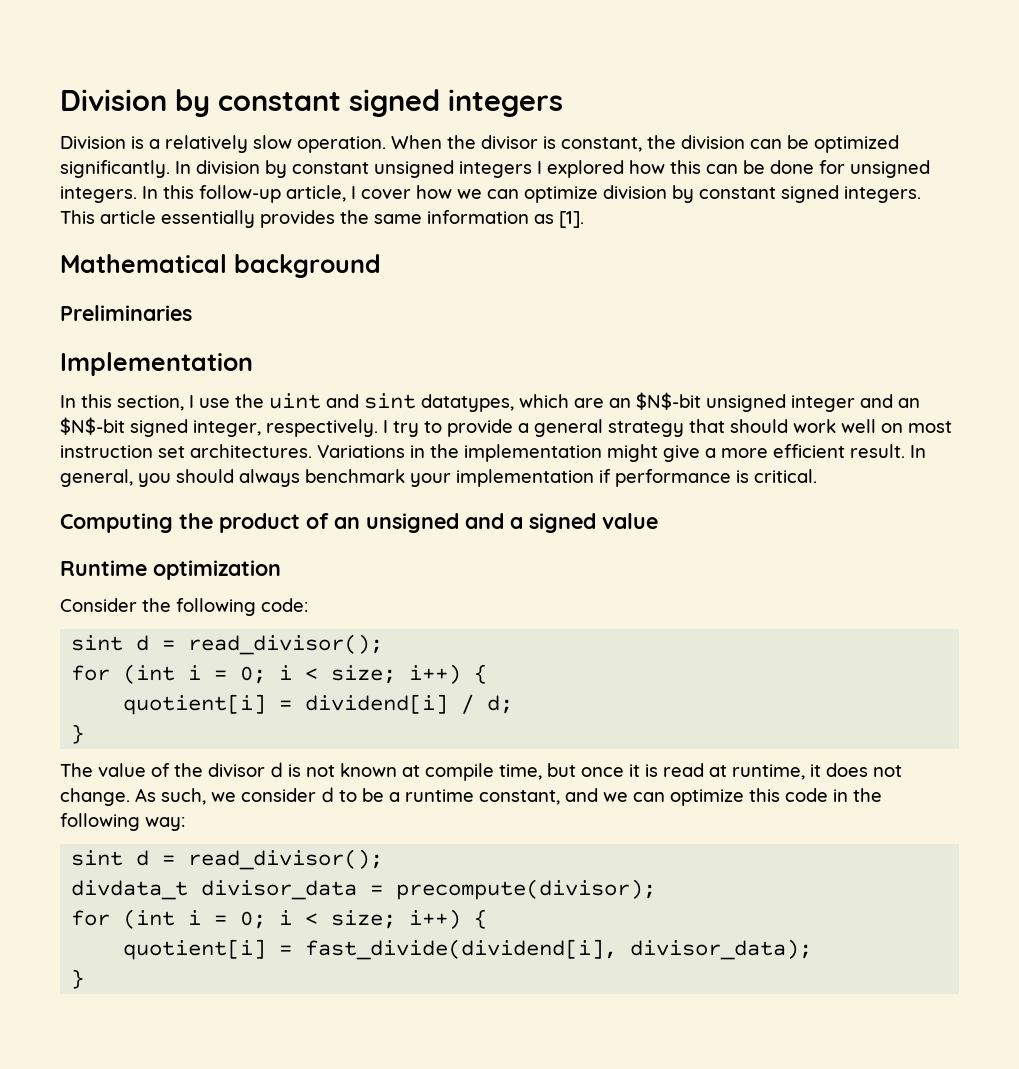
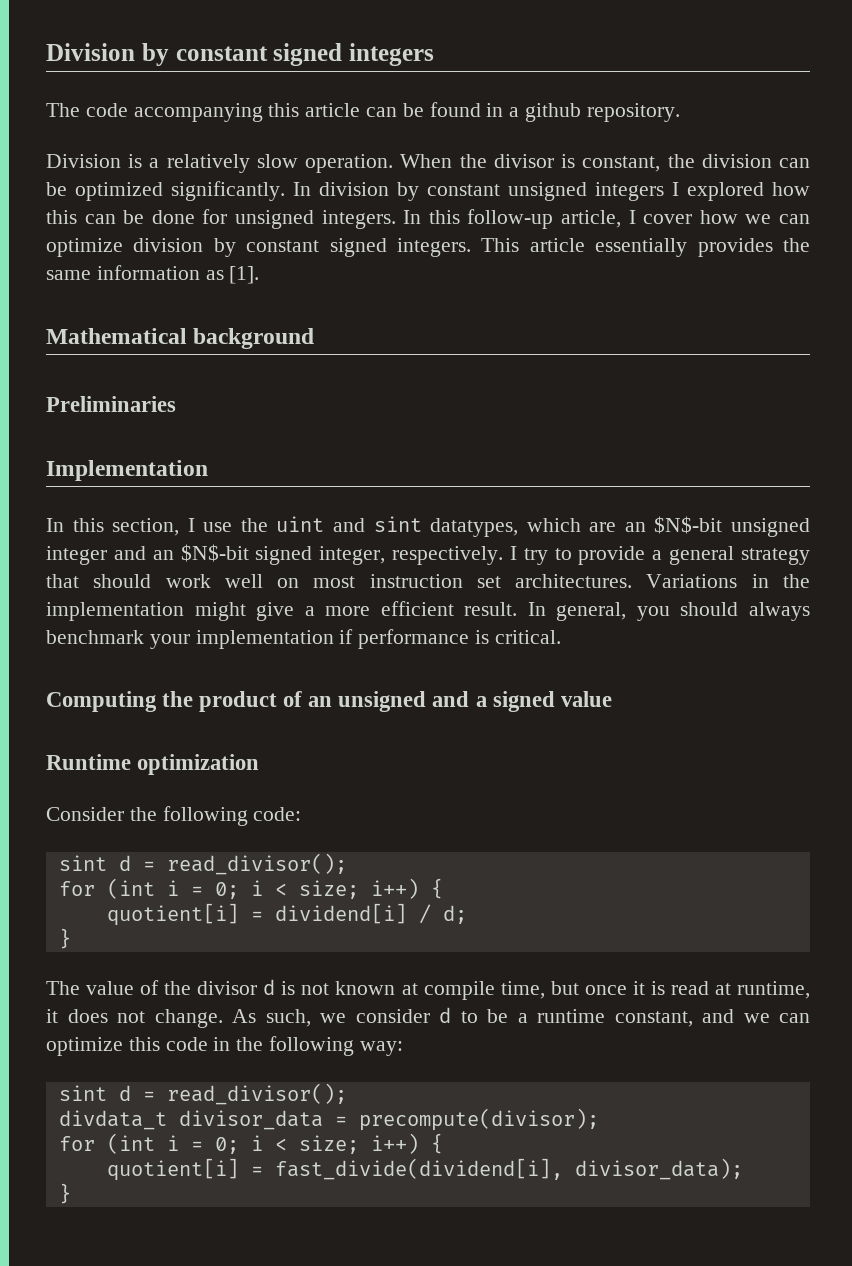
(563, 103) none -> [46,102,680,122] // The code accompanying this article can be found in a github repository.

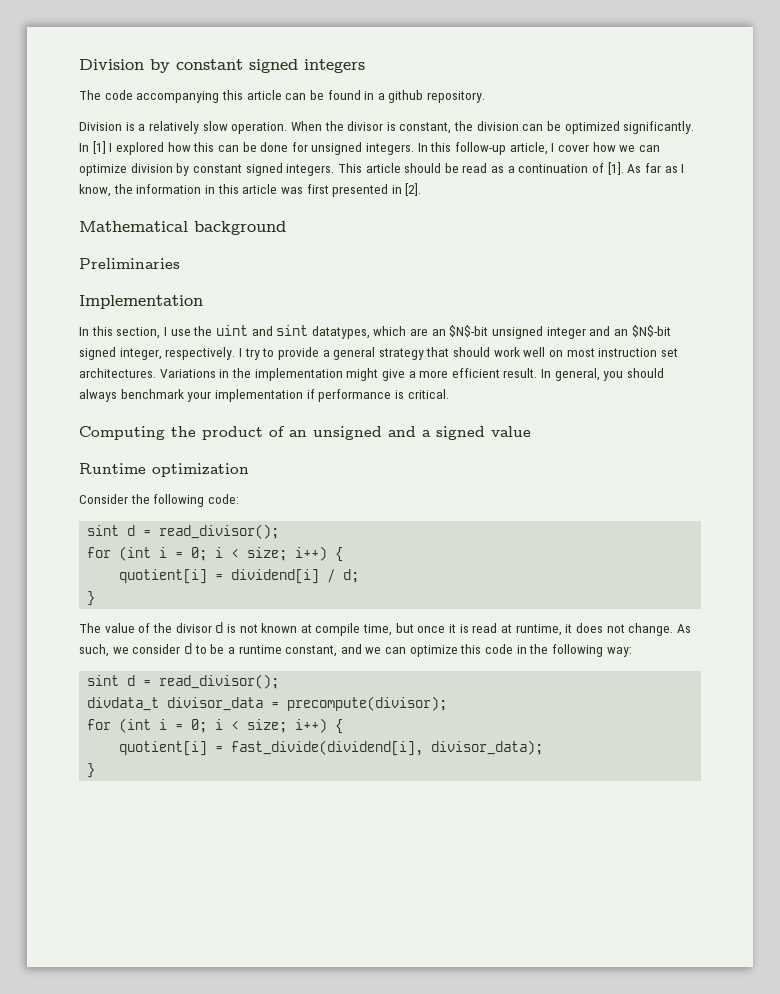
[319,182,664,201] division by constant unsigned integers -> [92,141,106,154] [1]
[595,238,810,257] [46,265,260,284] essentially provides the same information as [1]. -> [404,162,685,175] [79,183,422,197] should be read as a continuation of [1]. As far as I know, the information in this article was first presented in [2].

